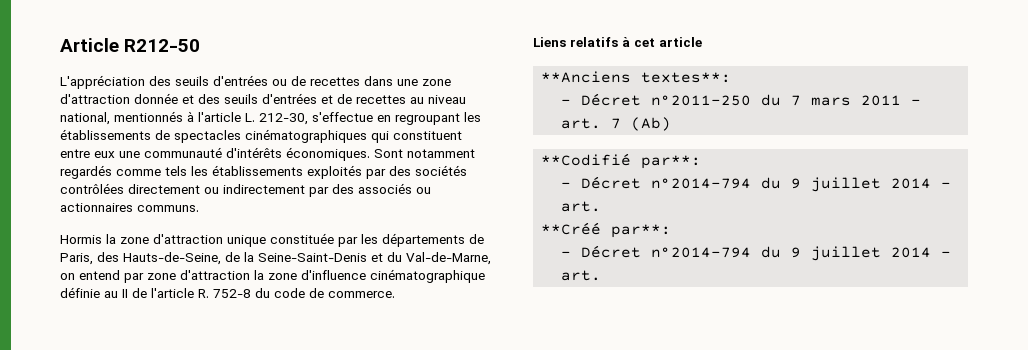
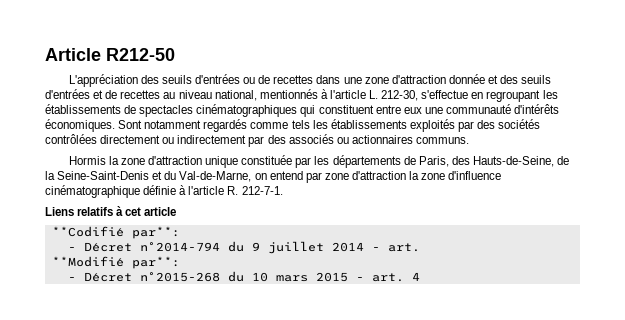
[104,288,395,298] au II de l'article R. 752-8 du code de commerce. -> [179,185,283,195] à l'article R. 212-7-1.
[541,71,732,83] [561,93,922,106] [561,117,672,131] // **Anciens textes**: // - Décret n°2011-250 du 7 mars 2011 - art. 7 (Ab) -> (177, 211) none
[541,222,672,238] [561,245,952,261] [561,270,602,281] **Créé par**: // - Décret n°2014-794 du 9 juillet 2014 - art. -> [51,256,180,269] [67,271,420,282] **Modifié par**: // - Décret n°2015-268 du 10 mars 2015 - art. 4

